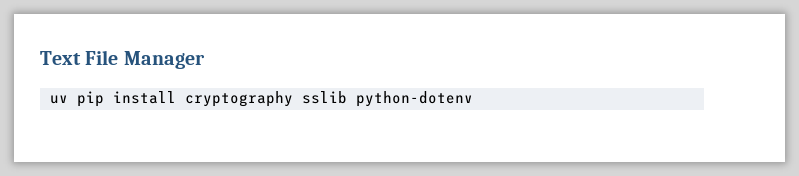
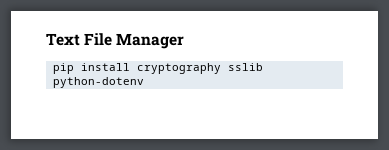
[49,95,68,104] uv -> (185, 41) none

